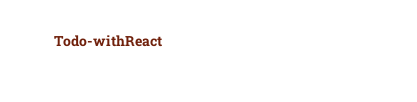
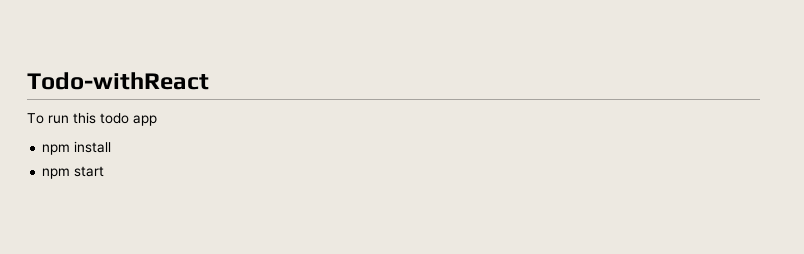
(162, 41) none -> [27,112,157,126] [42,141,112,155] [42,166,105,179] // To run this todo app // npm install // npm start

